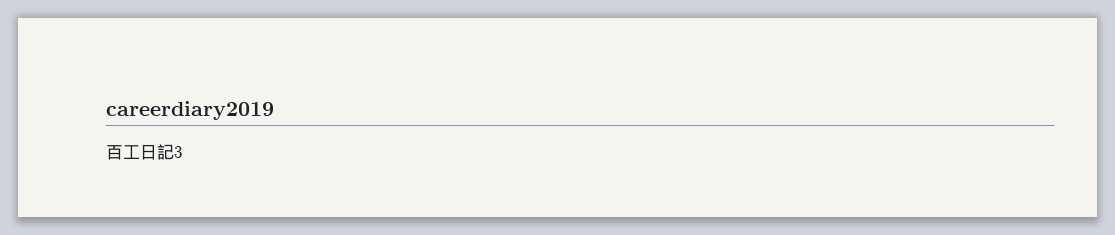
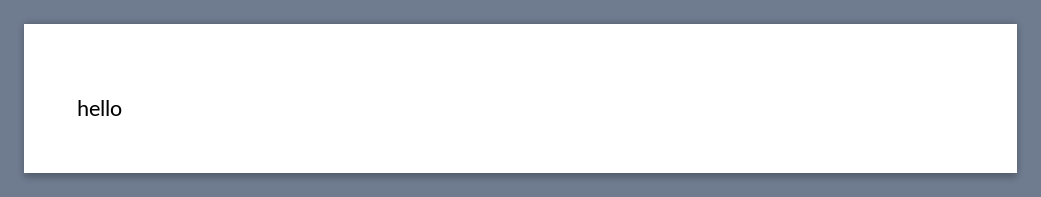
[106,101,274,120] [106,144,183,160] careerdiary2019 // 百工日記3 -> [77,100,122,116] hello

